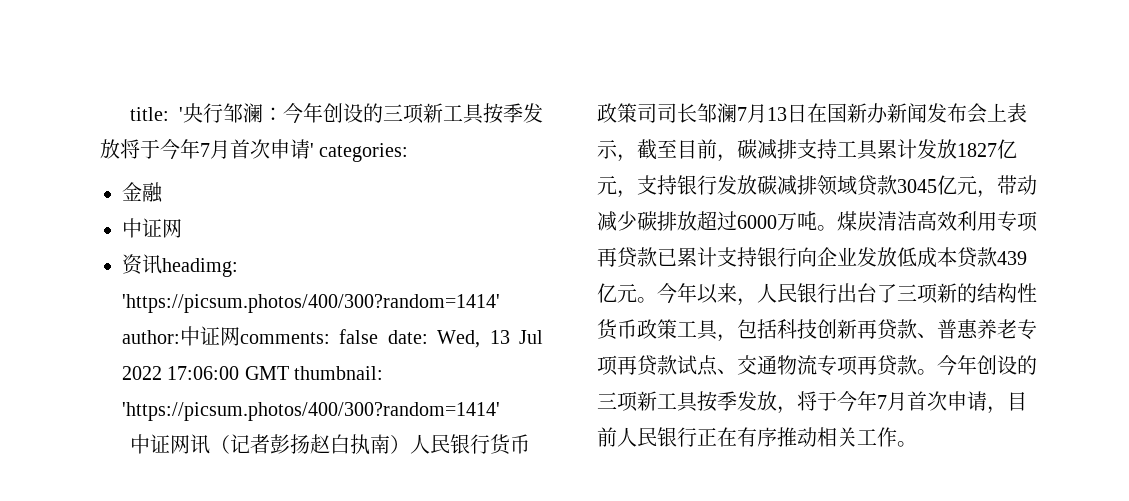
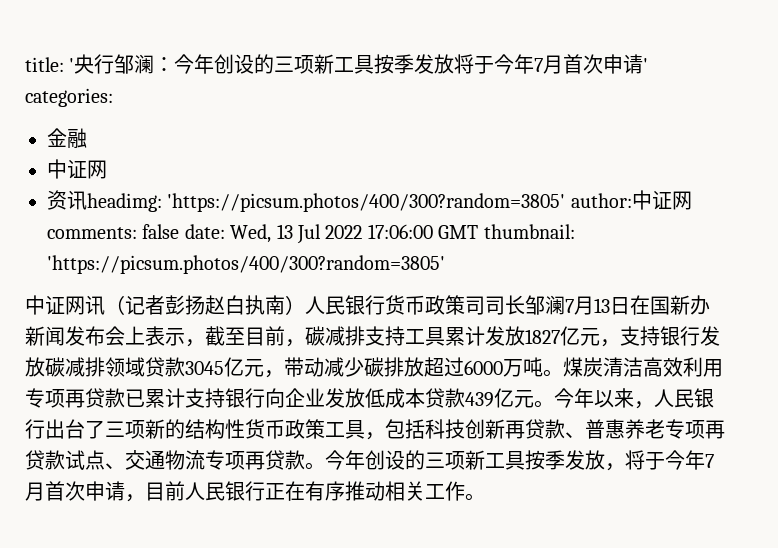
[122,294,500,313] 'https://picsum.photos/400/300?random=1414' -> [167,193,566,212] 'https://picsum.photos/400/300?random=3805'
[122,402,500,421] 'https://picsum.photos/400/300?random=1414' -> [47,255,445,274] 'https://picsum.photos/400/300?random=3805'

